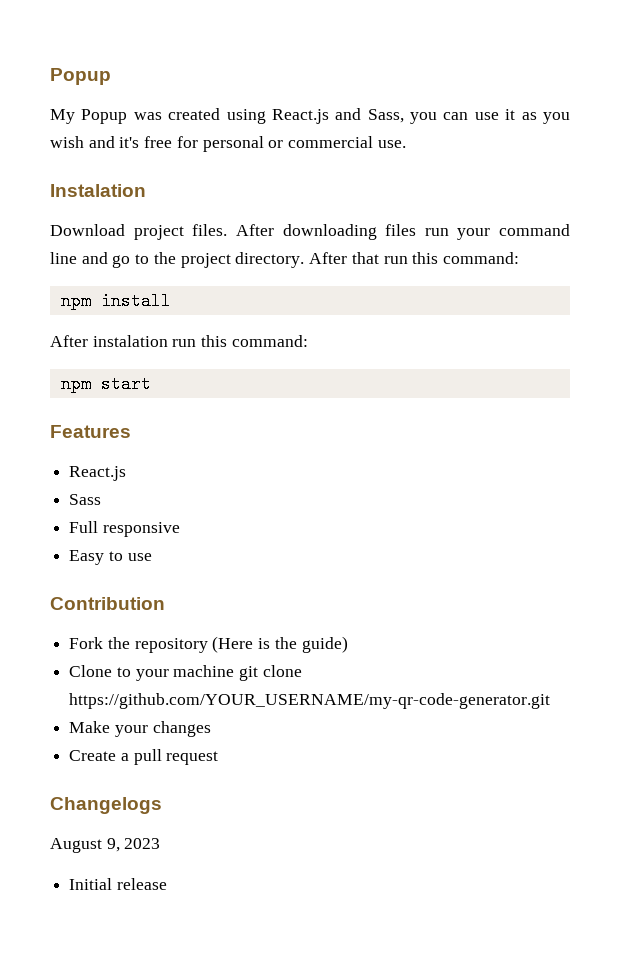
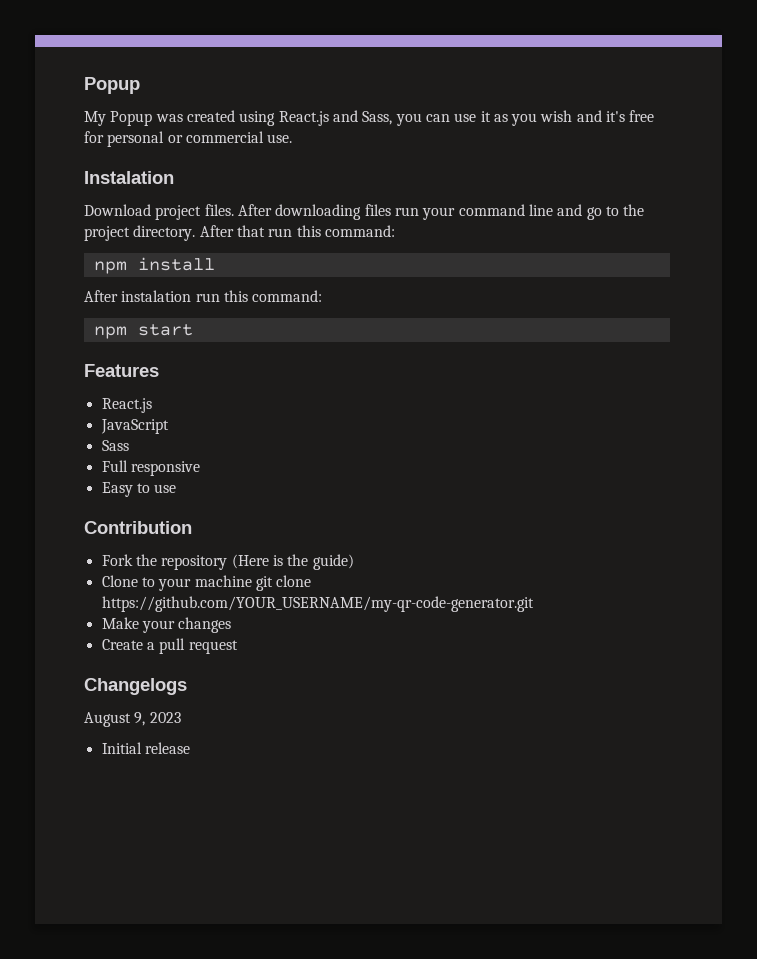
(127, 473) none -> [100,419,169,434] // JavaScript

